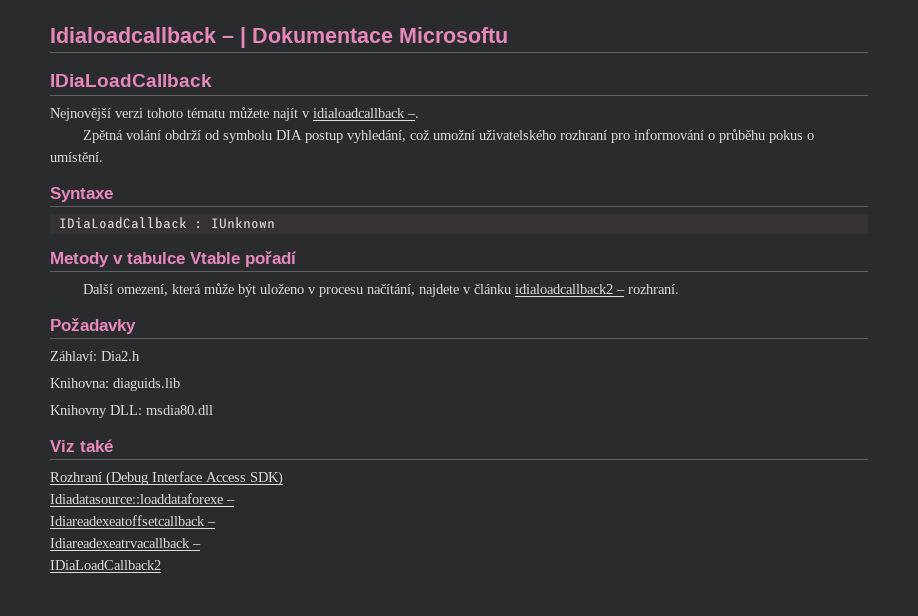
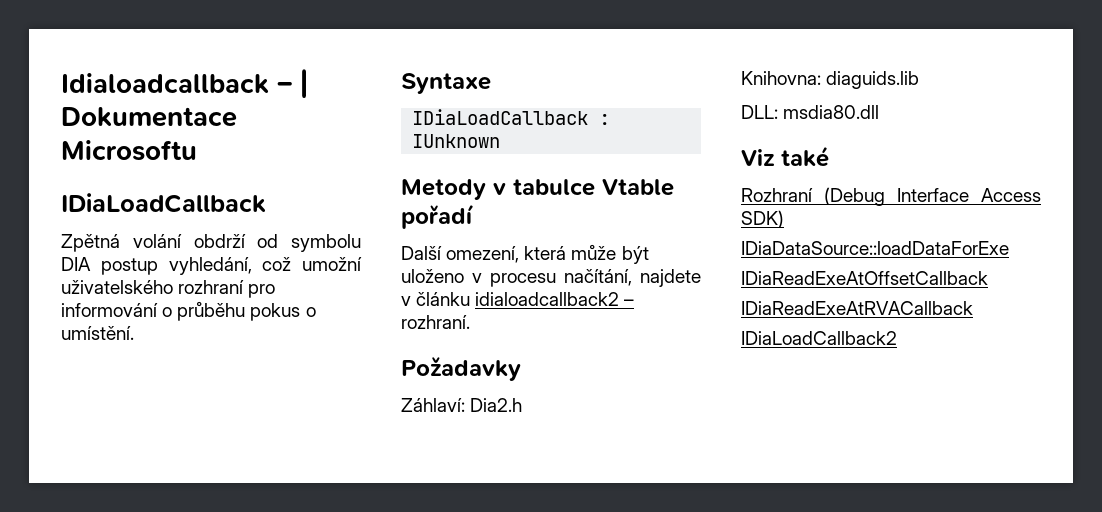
[50,107,419,121] // Nejnovější verzi tohoto tématu můžete najít v idialoadcallback –. -> (266, 203) none
[50,405,107,418] Knihovny -> (920, 80) none
[50,493,235,504] [50,515,216,526] [50,538,201,548] Idiadatasource::loaddataforexe – // Idiareadexeatoffsetcallback – // Idiareadexeatrvacallback – -> [741,241,1009,255] [741,271,988,285] [741,301,973,315] IDiaDataSource::loadDataForExe // IDiaReadExeAtOffsetCallback // IDiaReadExeAtRVACallback

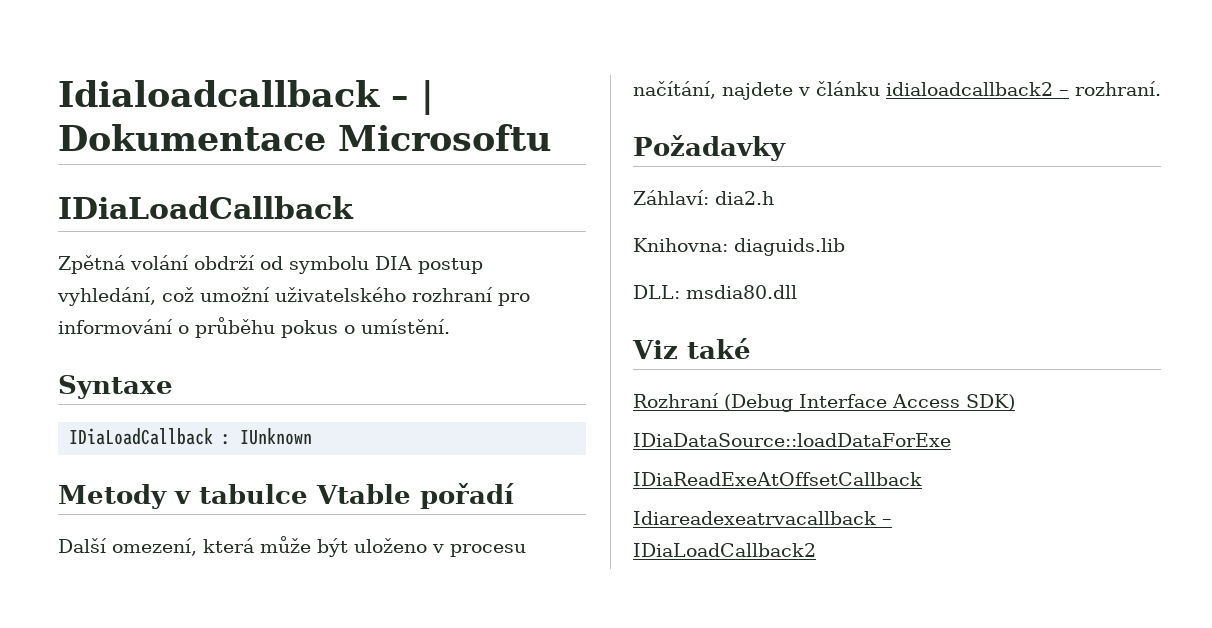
[470,398,523,412] Dia2.h -> [715,191,774,205] dia2.h
[741,301,973,315] IDiaReadExeAtRVACallback -> [633,511,892,525] Idiareadexeatrvacallback –

